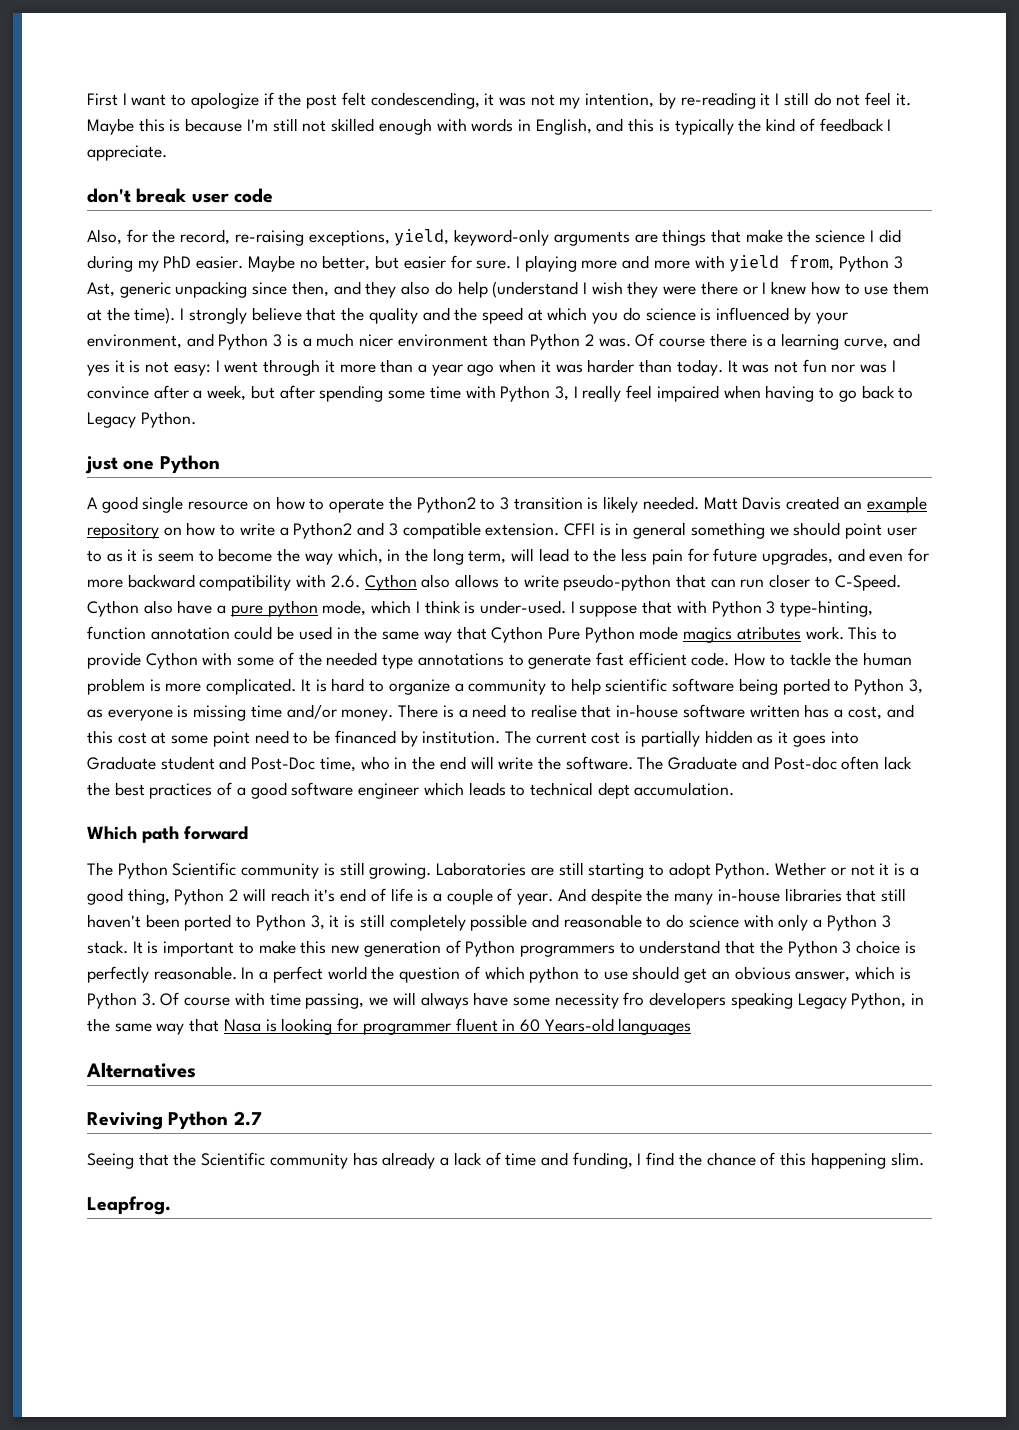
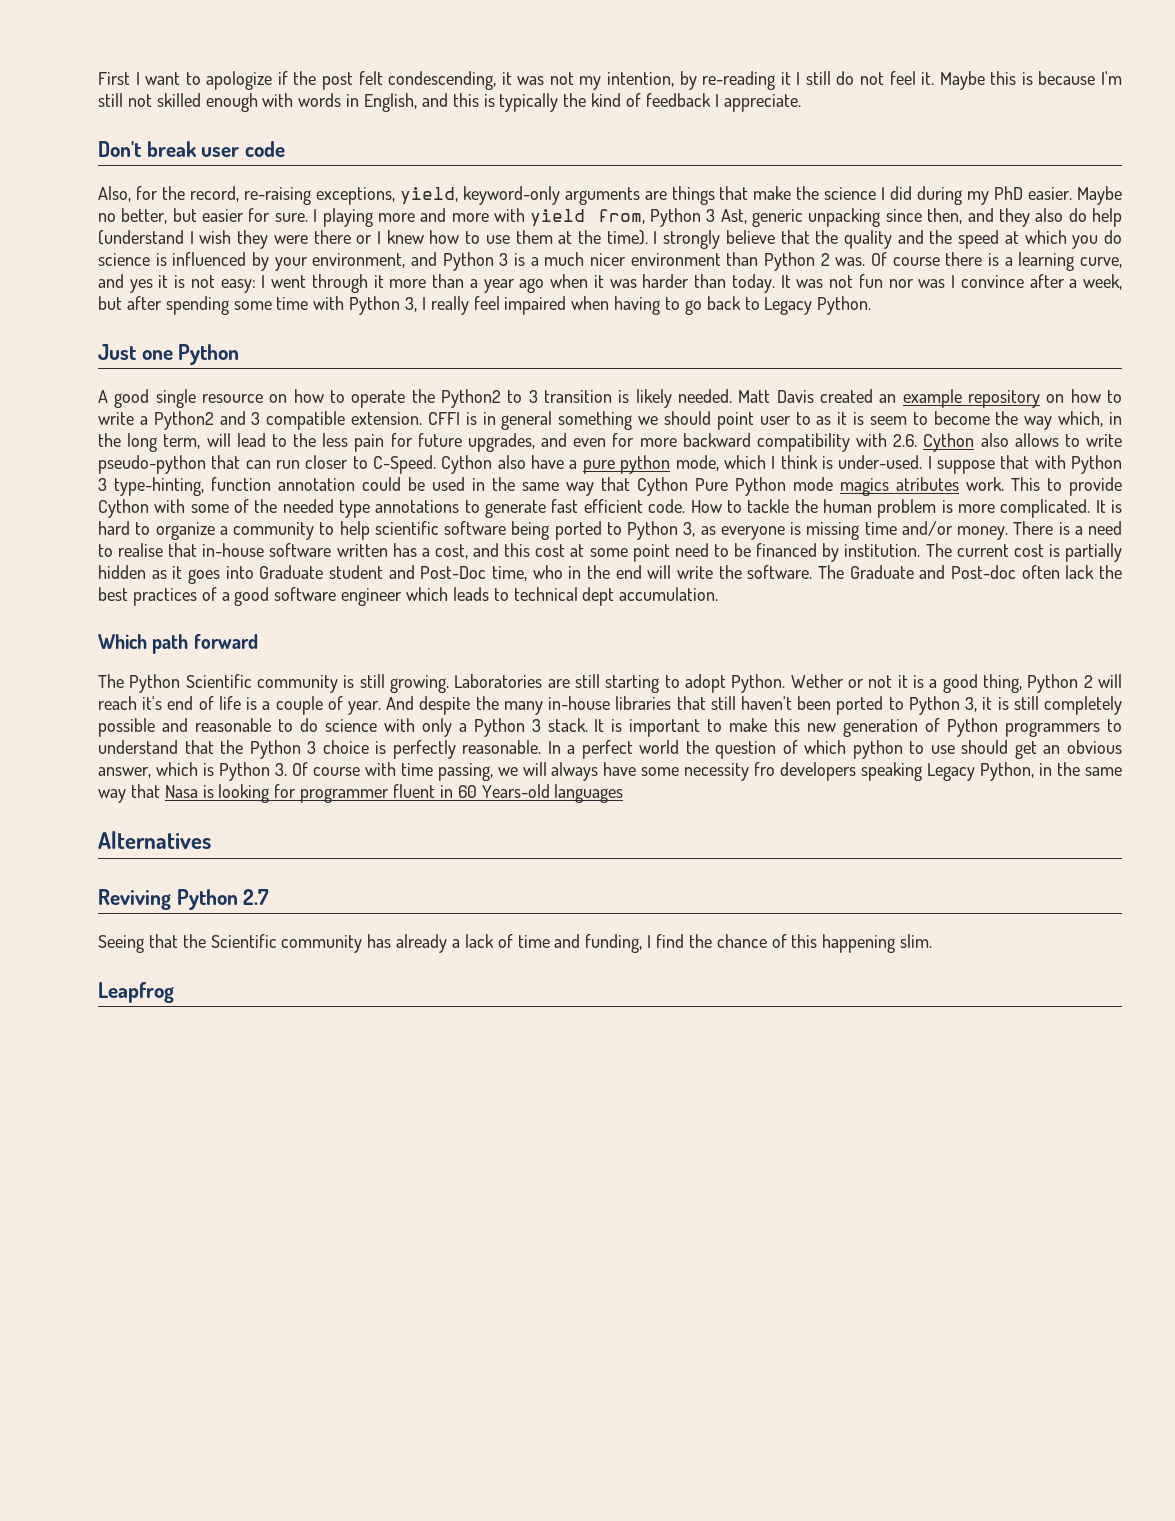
[87,188,131,203] don't -> [98,141,141,157] Don't
[85,456,118,474] just -> [98,344,136,360] Just
[87,1196,171,1215] Leapfrog. -> [98,982,174,1003] Leapfrog

